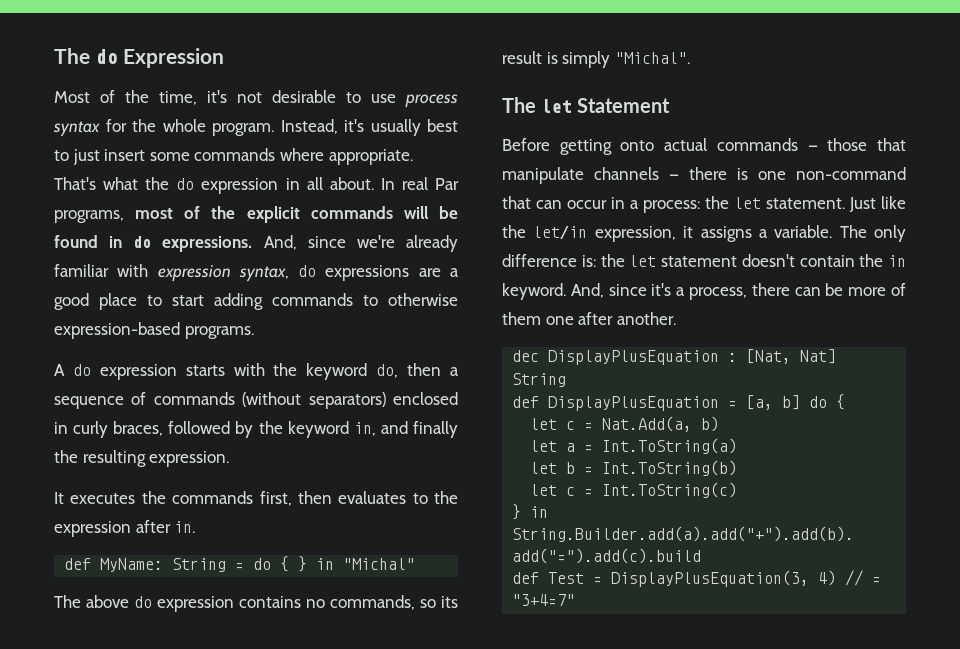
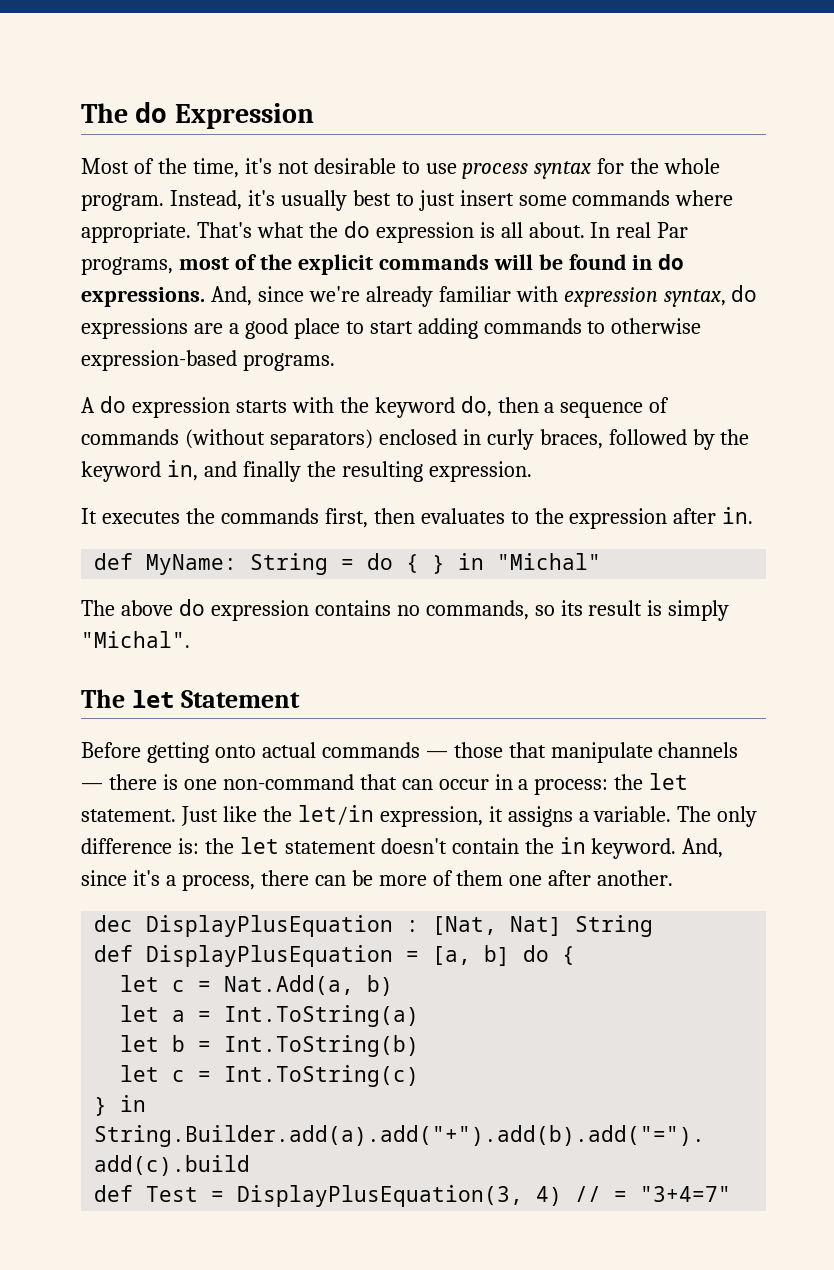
[285,178,300,190] in -> [479,222,495,238] is

